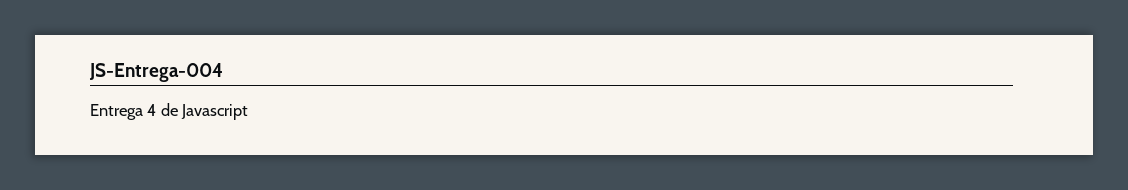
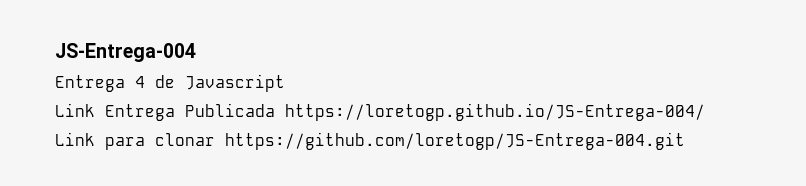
(249, 112) none -> [55,103,705,121] [55,132,685,150] // Link Entrega Publicada https://loretogp.github.io/JS-Entrega-004/ // Link para clonar https://github.com/loretogp/JS-Entrega-004.git

